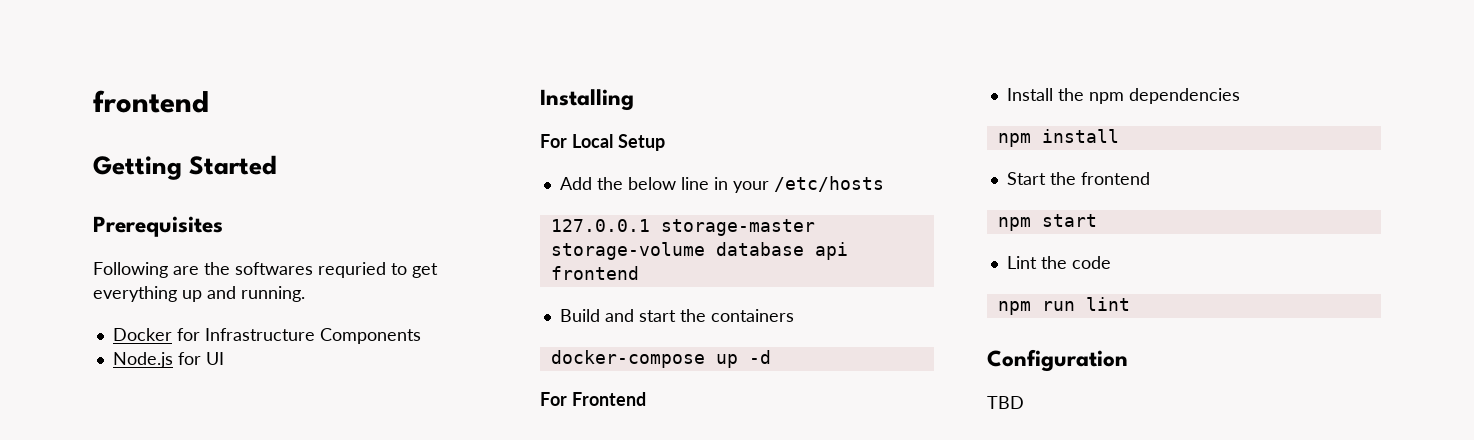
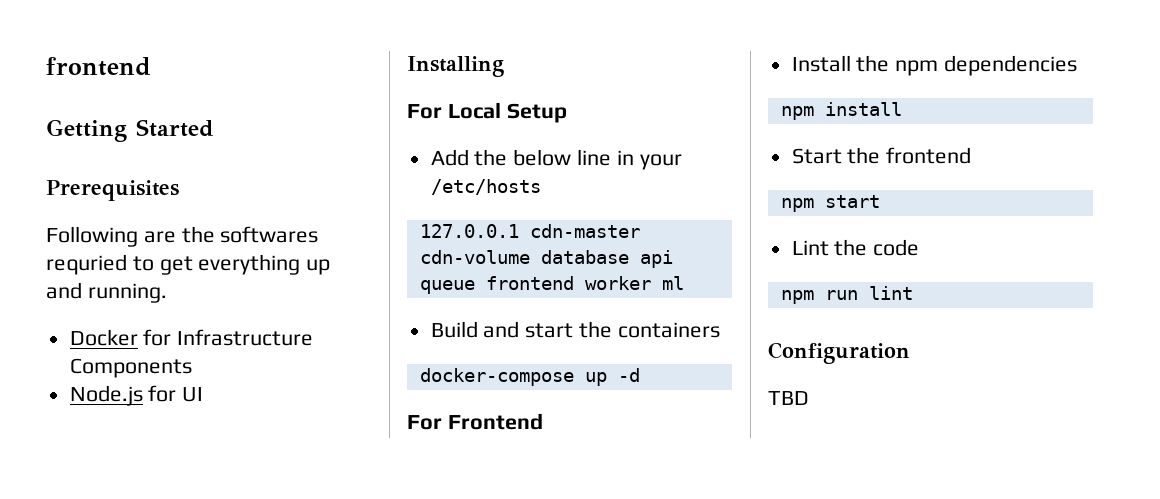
[660,219,815,236] [550,242,705,260] storage-master storage-volume -> [529,224,640,238] [419,250,530,264] cdn-master cdn-volume
[550,266,639,280] frontend -> [419,276,684,294] queue frontend worker ml

